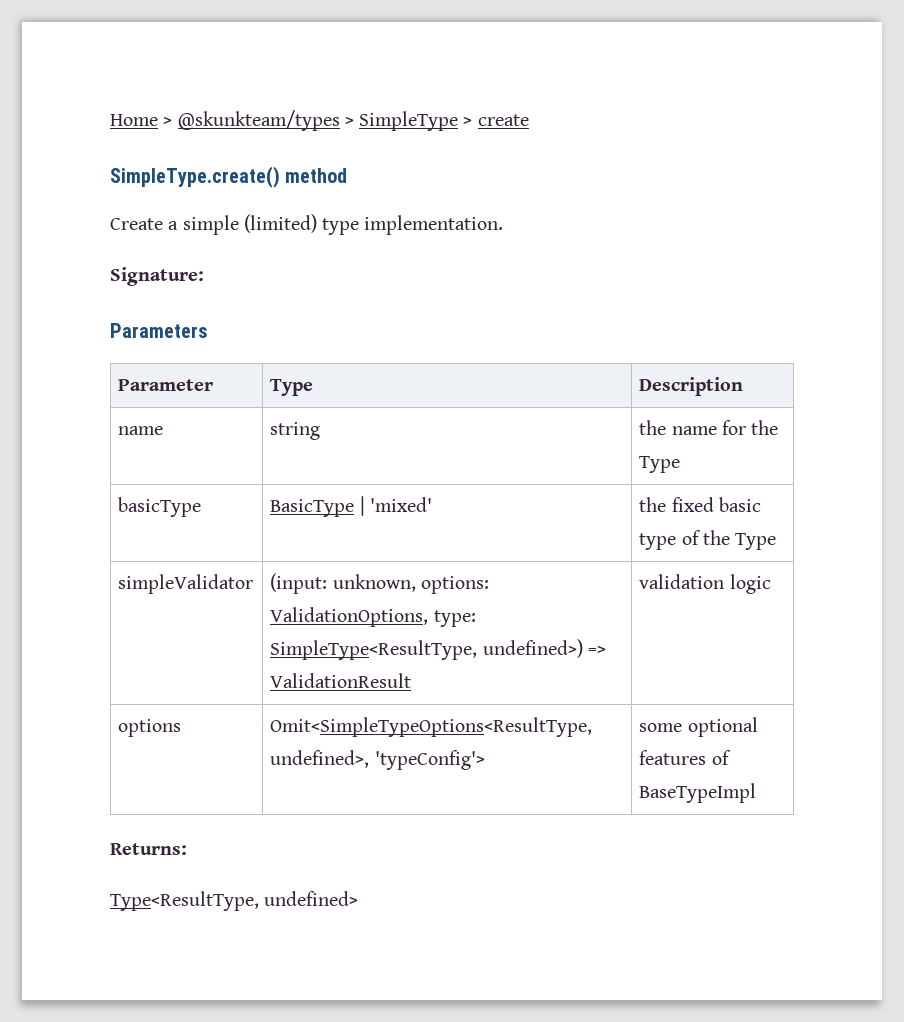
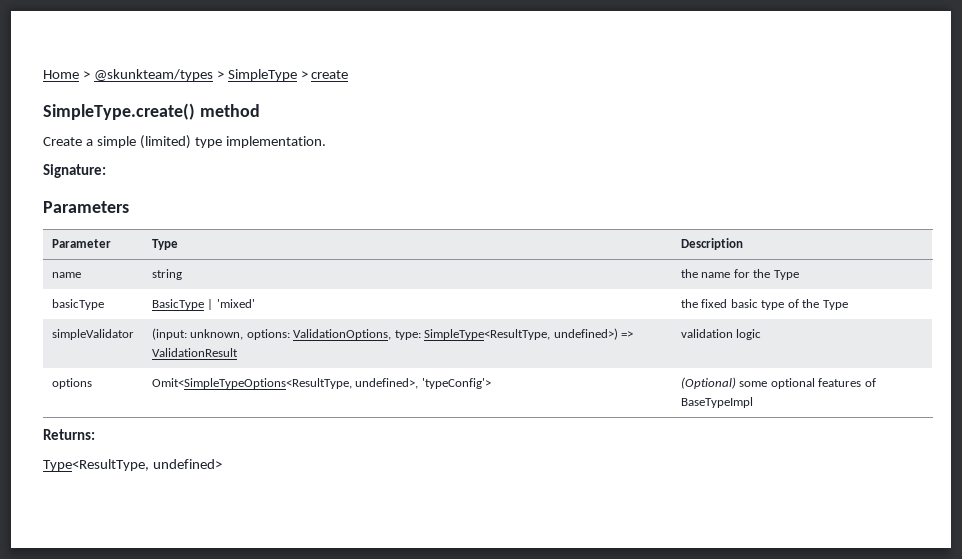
(485, 760) none -> [680,377,736,389] (Optional)

